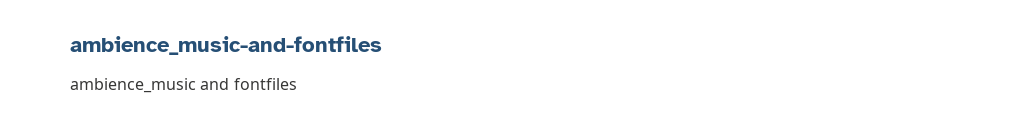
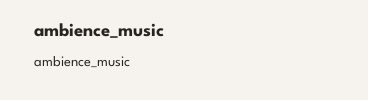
[70,36,382,55] [70,78,297,93] ambience_music-and-fontfiles // ambience_music and fontfiles -> [34,23,164,38] [34,56,130,68] ambience_music // ambience_music

